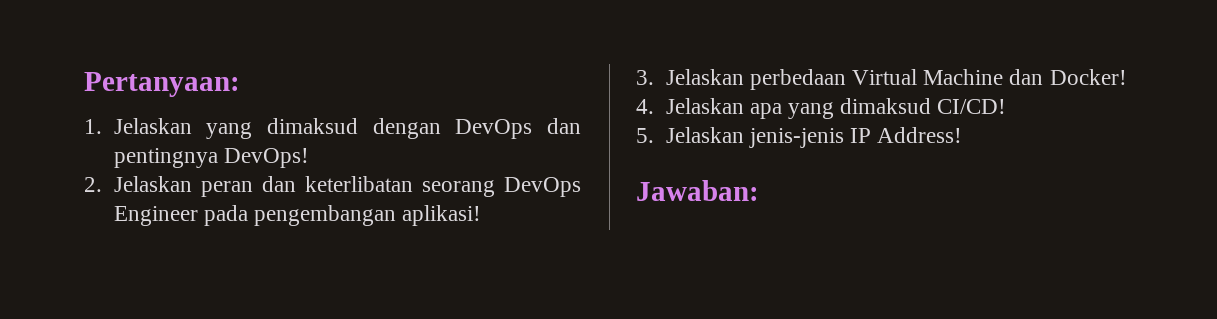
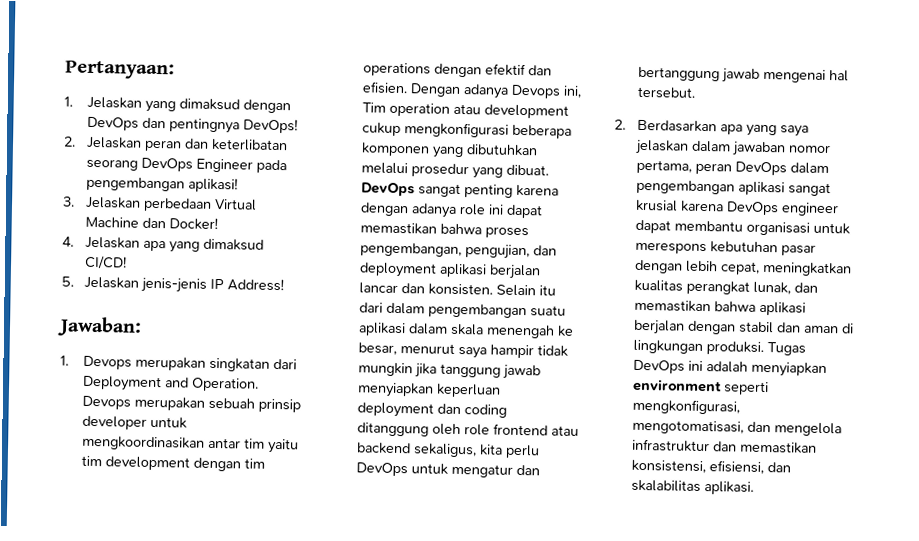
(759, 190) none -> [60,355,298,372] [82,375,260,392] [82,395,302,413] [82,415,188,430] [82,435,300,454] [81,455,266,472] [363,62,553,78] [362,81,583,99] [362,102,570,119] [362,122,573,139] [361,142,539,159] [361,162,550,179] [361,182,560,198] [360,202,544,219] [360,222,530,239] [360,242,558,260] [359,262,542,280] [359,282,557,297] [359,302,567,319] [358,322,575,339] [358,342,569,359] [358,362,542,380] [357,382,502,398] [357,402,508,418] [357,422,580,437] [356,442,541,459] [356,462,541,478] [638,66,850,83] [637,86,697,99] [614,119,810,137] [635,139,832,157] [636,159,830,176] [636,179,832,197] [636,199,840,217] [635,219,851,236] [635,241,817,256] [634,259,853,277] [634,279,819,295] [634,299,807,316] [633,319,855,335] [633,339,807,356] [633,359,828,378] [633,378,770,396] [632,398,741,415] [632,419,843,437] [632,438,818,454] [631,459,792,475] [631,479,755,495] // 1. Devops merupakan singkatan dari Deployment and Operation. Devops merupakan sebuah prinsip developer untuk mengkoordinasikan antar tim yaitu tim development dengan tim operations dengan efektif dan efisien. Dengan adanya Devops ini, Tim operation atau development cukup mengkonfigurasi beberapa komponen yang dibutuhkan melalui prosedur yang dibuat. DevOps sangat penting karena dengan adanya role ini dapat memastikan bahwa proses pengembangan, pengujian, dan deployment aplikasi berjalan lancar dan konsisten. Selain itu dari dalam pengembangan suatu aplikasi dalam skala menengah ke besar, menurut saya hampir tidak mungkin jika tanggung jawab menyiapkan keperluan deployment dan coding ditanggung oleh role frontend atau backend sekaligus, kita perlu DevOps untuk mengatur dan bertanggung jawab mengenai hal tersebut. // 2. Berdasarkan apa yang saya jelaskan dalam jawaban nomor pertama, peran DevOps dalam pengembangan aplikasi sangat krusial karena DevOps engineer dapat membantu organisasi untuk merespons kebutuhan pasar dengan lebih cepat, meningkatkan kualitas perangkat lunak, dan memastikan bahwa aplikasi berjalan dengan stabil dan aman di lingkungan produksi. Tugas DevOps ini adalah menyiapkan environment seperti mengkonfigurasi, mengotomatisasi, dan mengelola infrastruktur dan memastikan konsistensi, efisiensi, dan skalabilitas aplikasi.

